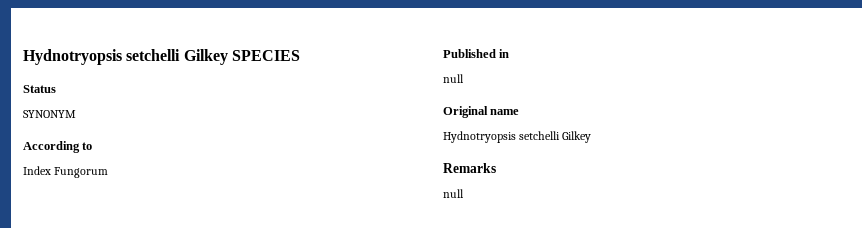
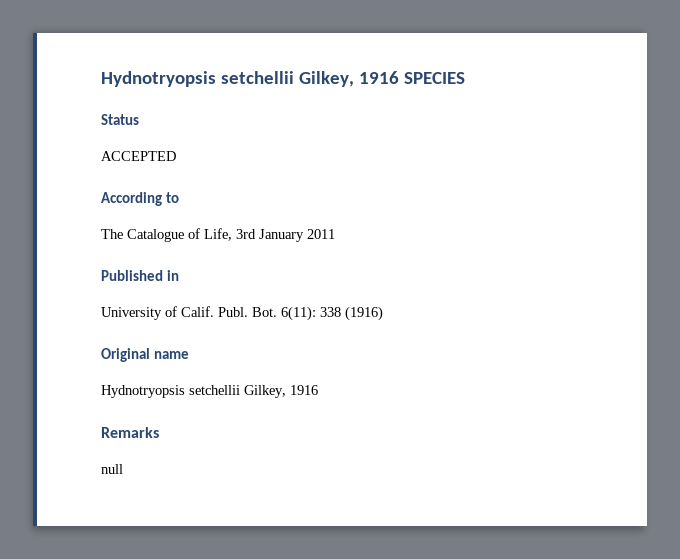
[23,49,228,65] Hydnotryopsis setchelli Gilkey -> [101,71,399,87] Hydnotryopsis setchellii Gilkey, 1916
[23,110,76,118] SYNONYM -> [101,151,176,161] ACCEPTED
[23,166,109,178] [443,49,510,58] [443,74,464,83] Index Fungorum // Published in // null -> [101,228,335,242] [101,270,179,281] [101,306,383,321] The Catalogue of Life, 3rd January 2011 // Published in // University of Calif. Publ. Bot. 6(11): 338 (1916)
[519,131,592,143] setchelli Gilkey -> [189,385,318,398] setchellii Gilkey, 1916

